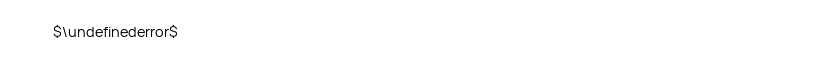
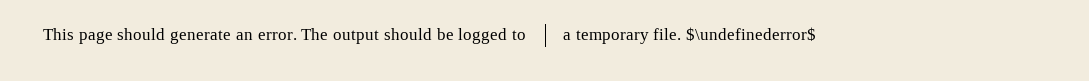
(53, 31) none -> [43,28,682,44] This page should generate an error. The output should be logged to a temporary file.

